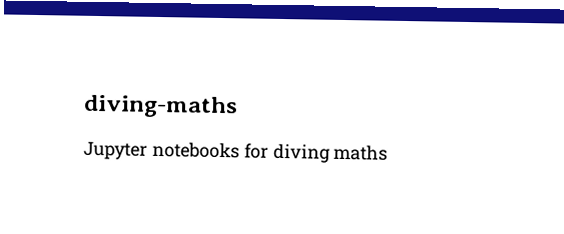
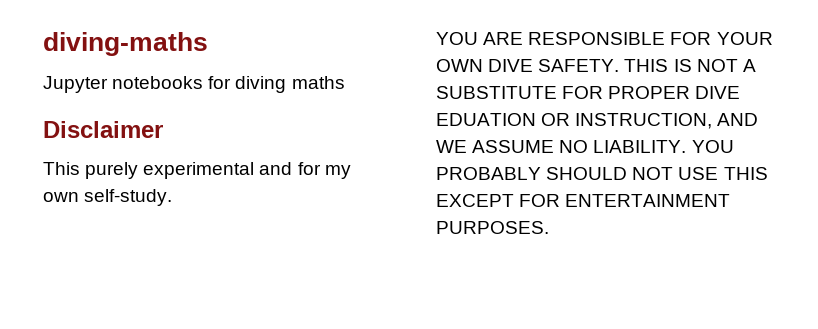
(389, 152) none -> [43,121,163,138] [43,162,351,179] [43,189,173,206] [436,32,773,45] [436,59,756,72] [436,86,741,99] [436,113,759,129] [436,140,734,153] [436,167,768,180] [436,194,731,207] [436,221,549,234] // Disclaimer // This purely experimental and for my own self-study. // YOU ARE RESPONSIBLE FOR YOUR OWN DIVE SAFETY. THIS IS NOT A SUBSTITUTE FOR PROPER DIVE EDUATION OR INSTRUCTION, AND WE ASSUME NO LIABILITY. YOU PROBABLY SHOULD NOT USE THIS EXCEPT FOR ENTERTAINMENT PURPOSES.

